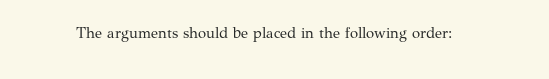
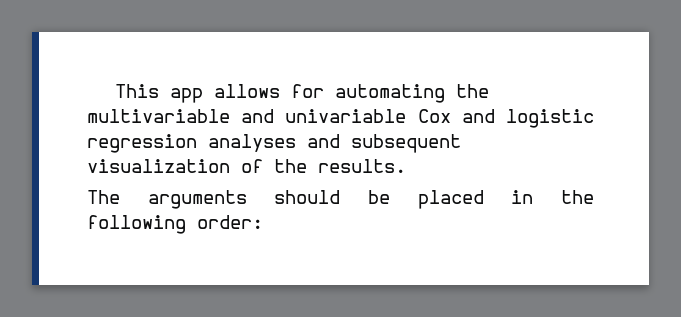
(76, 32) none -> [114,84,489,103] [87,109,594,128] [87,134,461,153] [87,159,406,173] This app allows for automating the multivariable and univariable Cox and logistic regression analyses and subsequent visualization of the results. //

